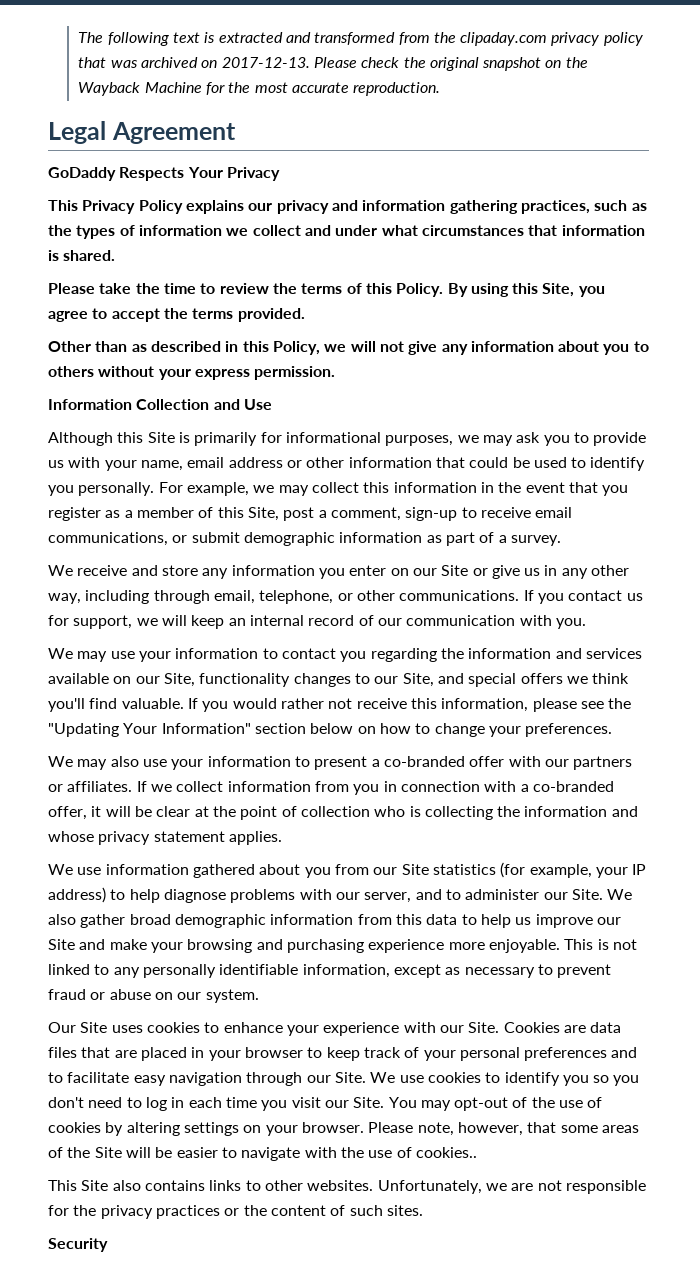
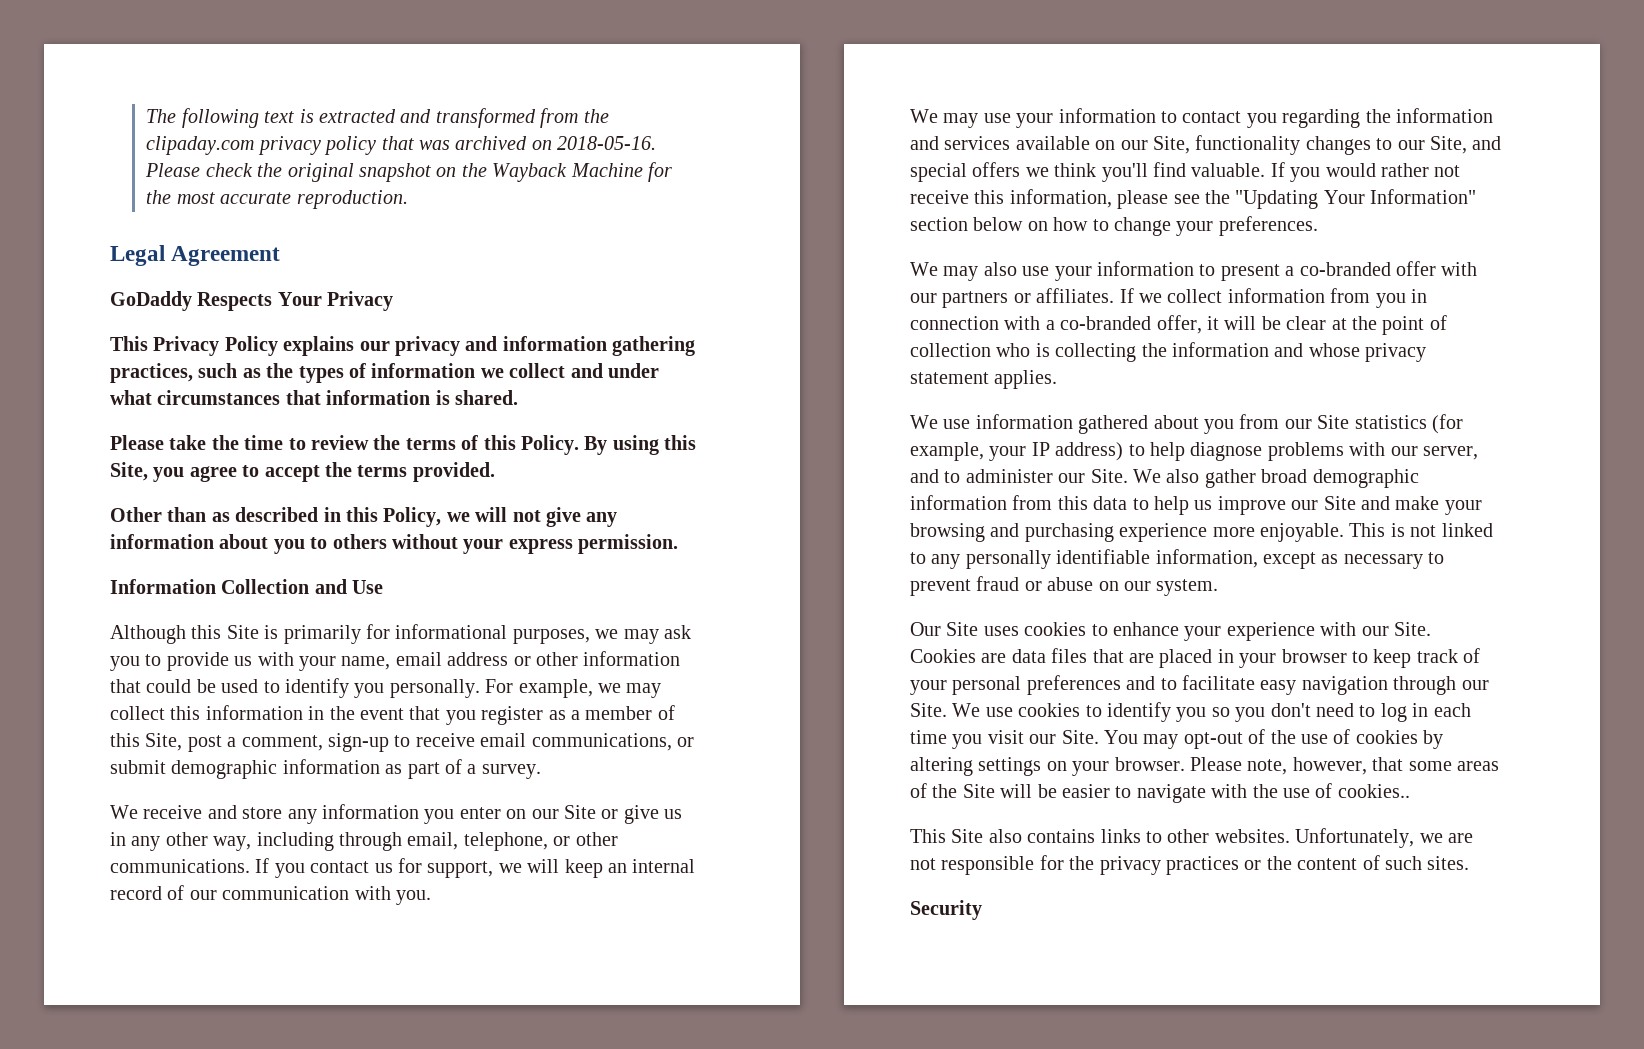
[221,57,310,68] 2017-12-13. -> [557,136,657,150] 2018-05-16.

